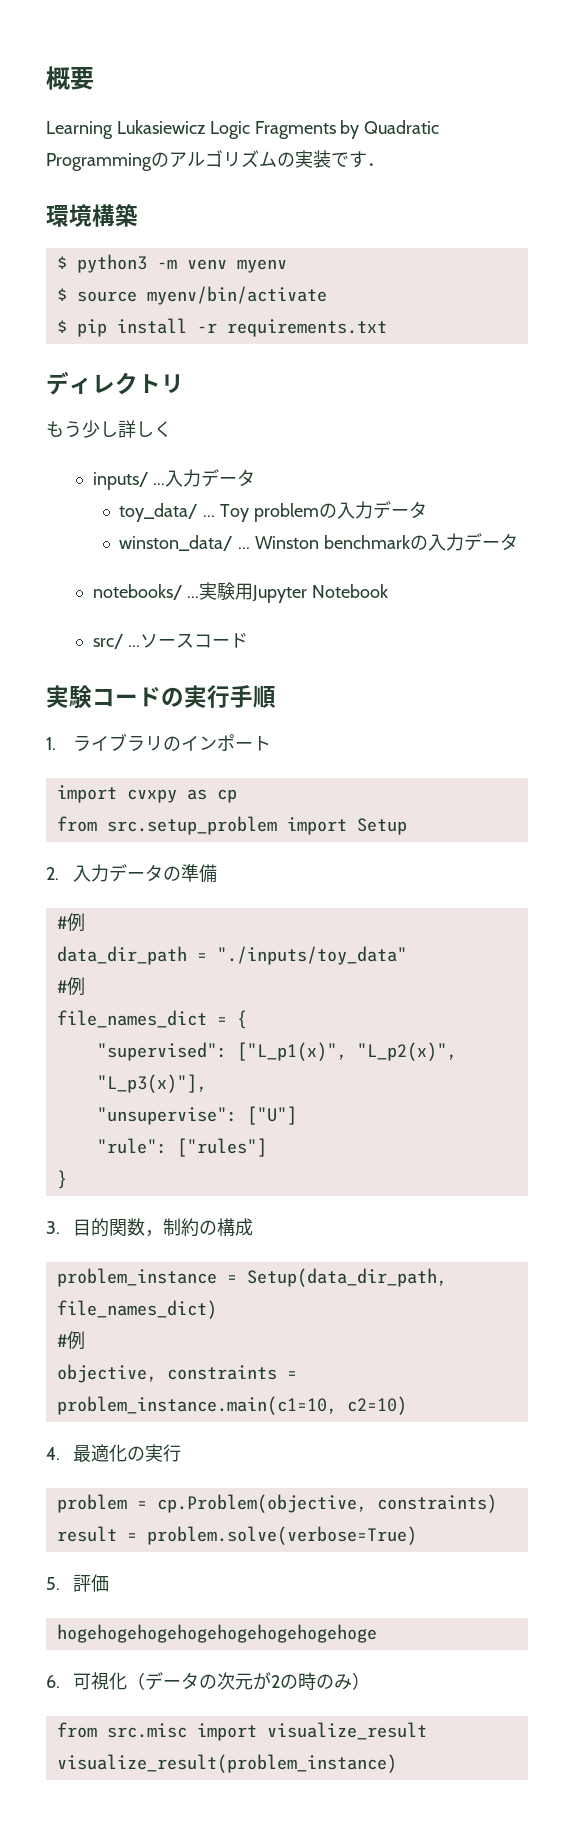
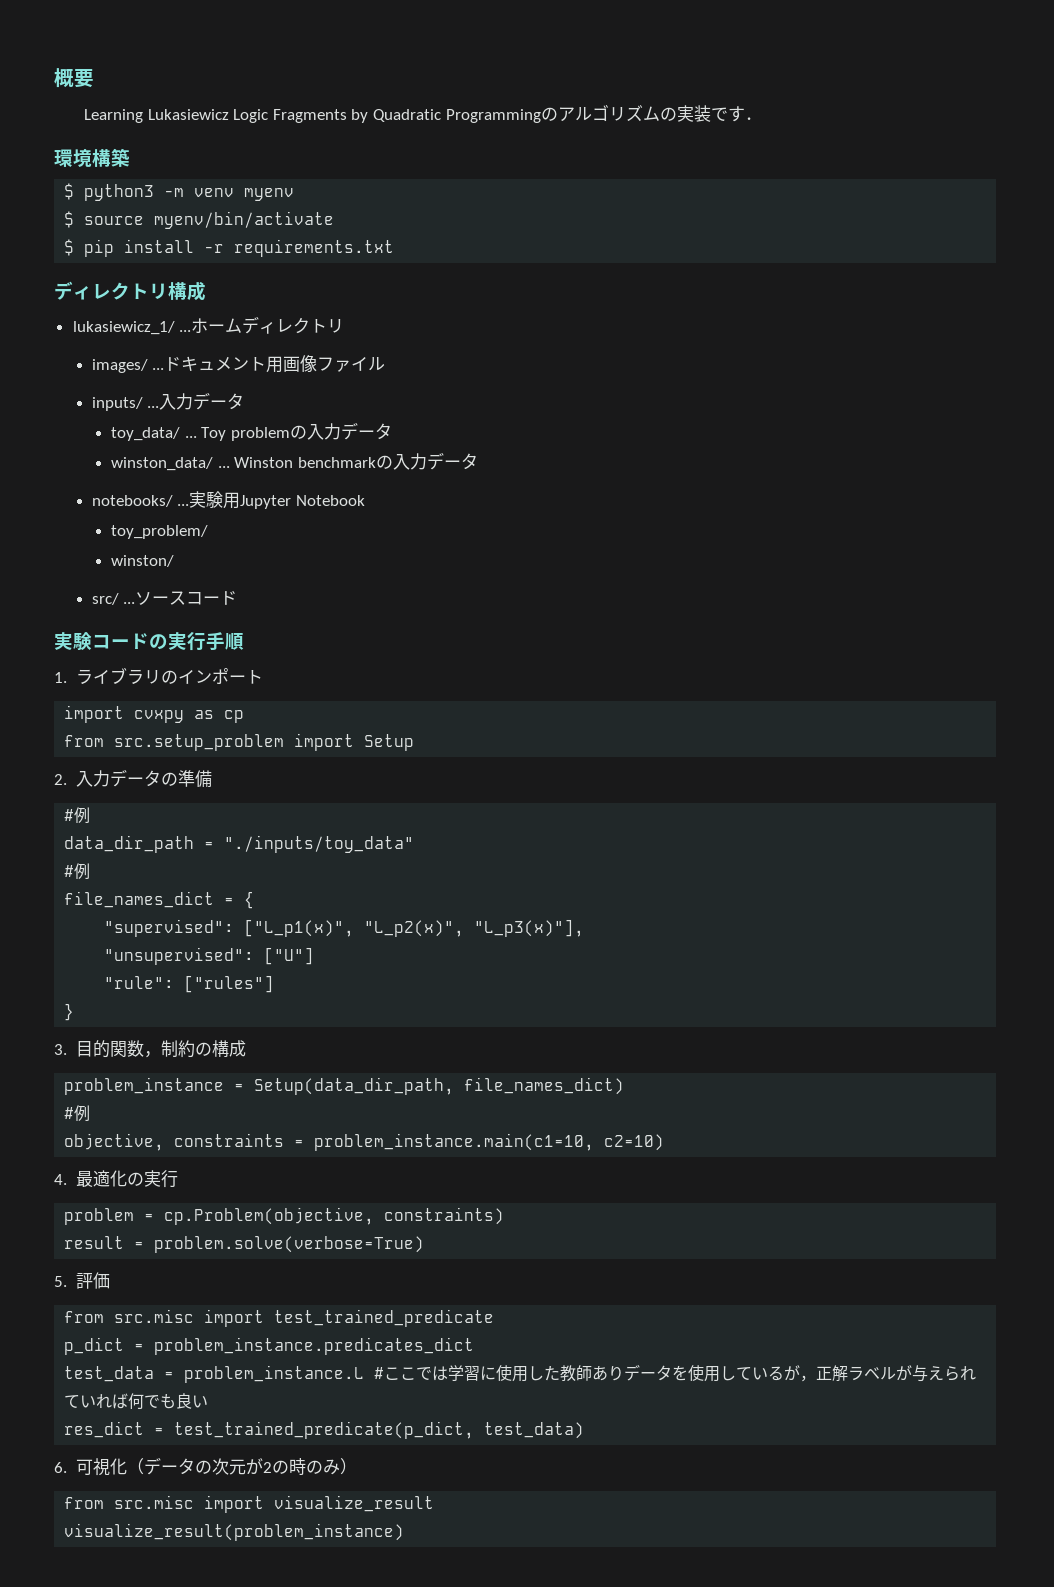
[46,420,172,438] // もう少し詳しく -> [168,281,206,301] [72,316,345,335] [91,355,386,373] 構成 // lukasiewicz_1/ ...ホームディレクトリ // images/ ...ドキュメント用画像ファイル
(389, 591) none -> [110,525,208,539] [110,555,174,567] // toy_problem/ // winston/
[96,1107,237,1125] "unsupervise": -> [104,947,255,965] "unsupervised":
[56,1624,377,1643] hogehogehogehogehogehogehogehoge -> [64,1309,495,1327] [64,1337,475,1355] [64,1364,977,1383] [64,1393,209,1409] [64,1421,585,1439] from src.misc import test_trained_predicate // p_dict = problem_instance.predicates_dict // test_data = problem_instance.L #ここでは学習に使用した教師ありデータを使用しているが，正解ラベルが与えられていれば何でも良い // res_dict = test_trained_predicate(p_dict, test_data)

